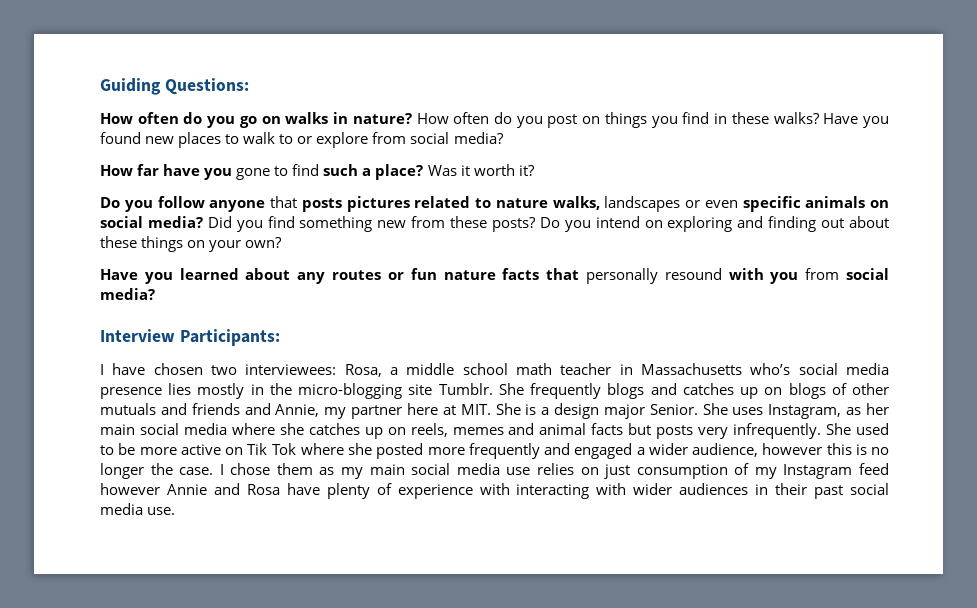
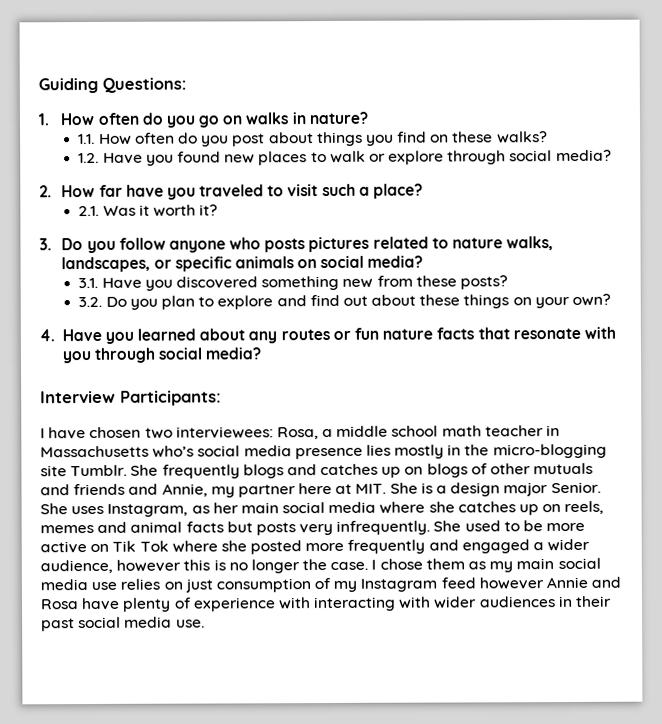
(249, 86) none -> [38,113,50,126] 1.
(412, 118) none -> [78,133,96,145] // 1.1.
[582,116,601,124] on -> [268,132,314,144] about
[714,113,728,124] in -> [430,134,450,143] on
(820, 118) none -> [78,152,100,164] // 1.2.
[279,134,294,144] to -> (366, 157) none
[372,132,504,144] from social media? // -> [447,149,612,165] [39,185,52,198] through social media? // 2.
[236,164,320,180] gone to find -> [199,184,319,197] traveled to visit
(424, 172) none -> [78,205,100,217] // 2.1.
(535, 170) none -> [39,238,52,251] 3.
[270,196,297,208] that -> [229,237,262,250] who
[604,196,738,212] landscapes or even -> [61,256,172,273] landscapes, or
[207,216,295,232] Did you find -> [78,276,258,291] // 3.1. Have you discovered
[539,216,817,232] Do you intend on exploring and finding -> [78,294,340,310] // 3.2. Do you plan to explore and find
(283, 242) none -> [39,329,55,342] 4.
[585,268,722,284] personally resound -> [512,327,581,340] resonate
[805,268,840,280] from -> [93,347,156,363] through

